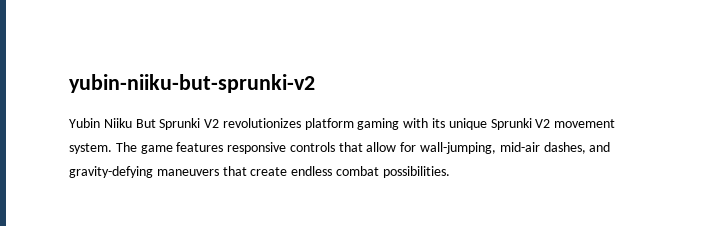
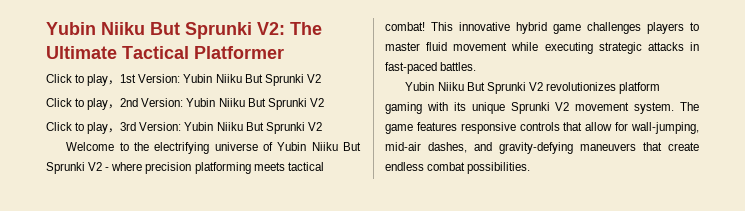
[69,74,315,93] yubin-niiku-but-sprunki-v2 -> [46,22,322,39] [46,46,284,59] [46,74,321,86] [46,98,324,110] [46,122,322,134] [66,142,361,154] [46,162,324,174] [385,22,699,34] [385,42,699,54] [385,62,477,74] Yubin Niiku But Sprunki V2: The Ultimate Tactical Platformer // Click to play，1st Version: Yubin Niiku But Sprunki V2 // Click to play，2nd Version: Yubin Niiku But Sprunki V2 // Click to play，3rd Version: Yubin Niiku But Sprunki V2 // Welcome to the electrifying universe of Yubin Niiku But Sprunki V2 - where precision platforming meets tactical combat! This innovative hybrid game challenges players to master fluid movement while executing strategic attacks in fast-paced battles.

